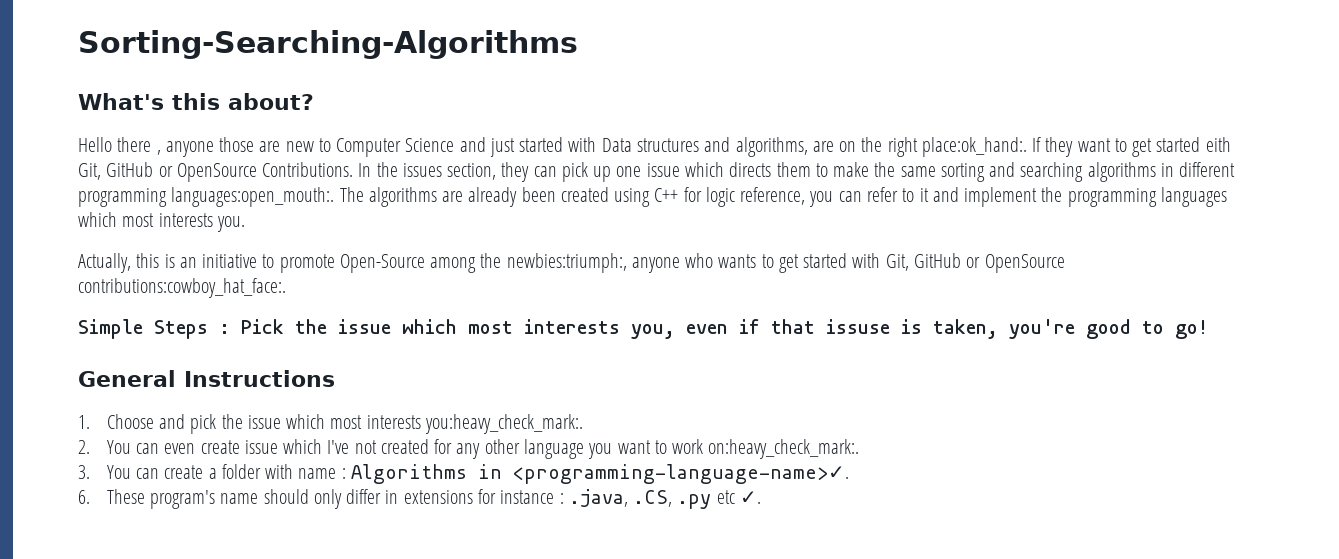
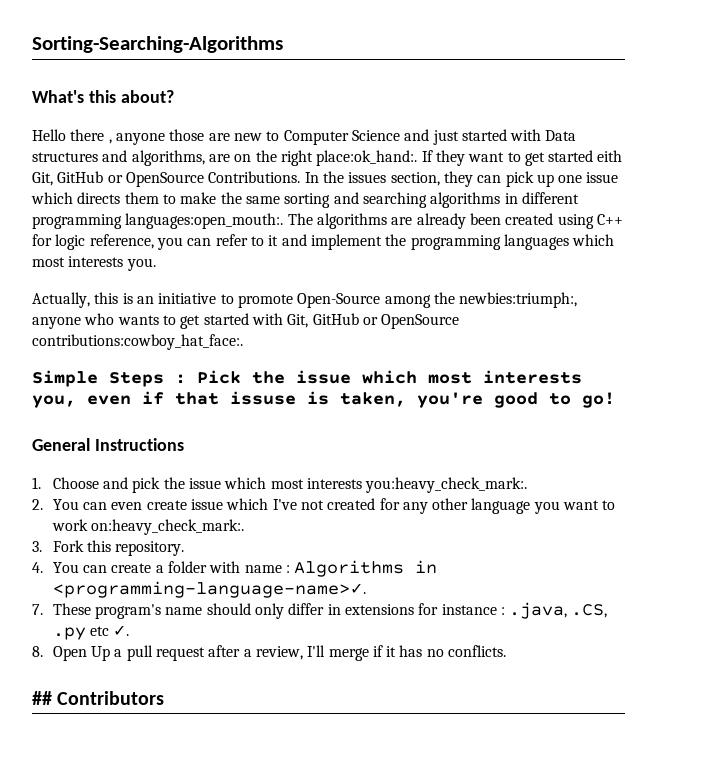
(90, 472) none -> [52,540,185,556] [32,562,43,573] Fork this repository. // 4.
[78,490,90,504] 6. -> [32,604,43,615] 7.
(761, 497) none -> [32,645,507,661] [32,691,165,705] // 8. Open Up a pull request after a review, I'll merge if it has no conflicts. // ## Contributors

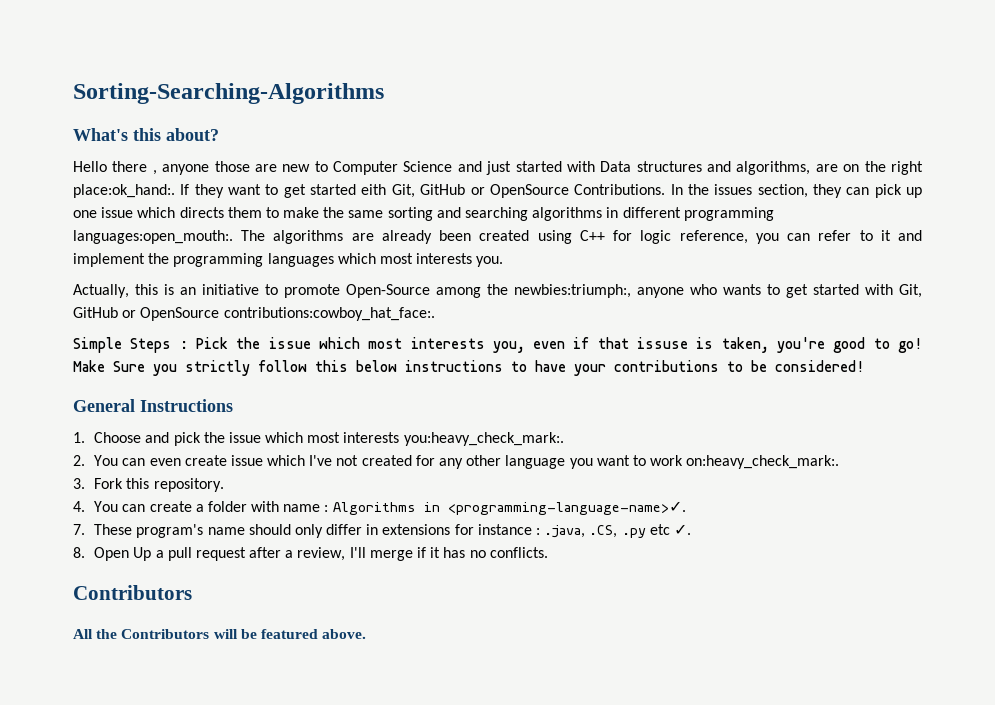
(615, 400) none -> [73,360,864,376] Make Sure you strictly follow this below instructions to have your contributions to be considered!
[32,691,165,705] ## Contributors -> [73,585,192,600] [73,629,367,639] Contributors // All the Contributors will be featured above.

